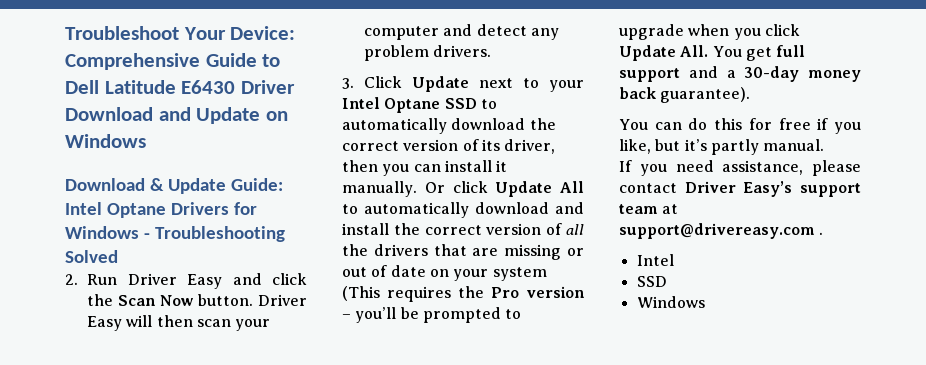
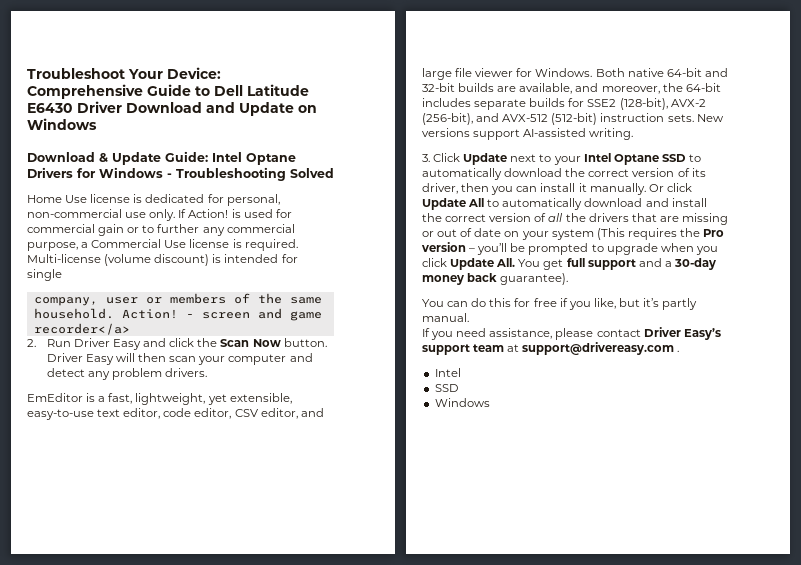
(118, 256) none -> [27,194,280,206] [27,209,292,221] [27,224,295,236] [27,239,298,251] [27,254,298,266] [27,269,62,281] [33,293,322,306] [33,308,322,321] [33,323,130,335] // Home Use license is dedicated for personal, non-commercial use only. If Action! is used for commercial gain or to further any commercial purpose, a Commercial Use license is required. Multi-license (volume discount) is intended for single // company, user or members of the same household. Action! - screen and game recorder</a>
(492, 51) none -> [27,393,292,405] [27,408,324,420] [422,68,728,80] [422,83,721,94] [422,98,706,110] [422,113,724,125] [422,128,634,140] // EmEditor is a fast, lightweight, yet extensible, easy-to-use text editor, code editor, CSV editor, and large file viewer for Windows. Both native 64-bit and 32-bit builds are available, and moreover, the 64-bit includes separate builds for SSE2 (128-bit), AVX-2 (256-bit), and AVX-512 (512-bit) instruction sets. New versions support AI-assisted writing.

